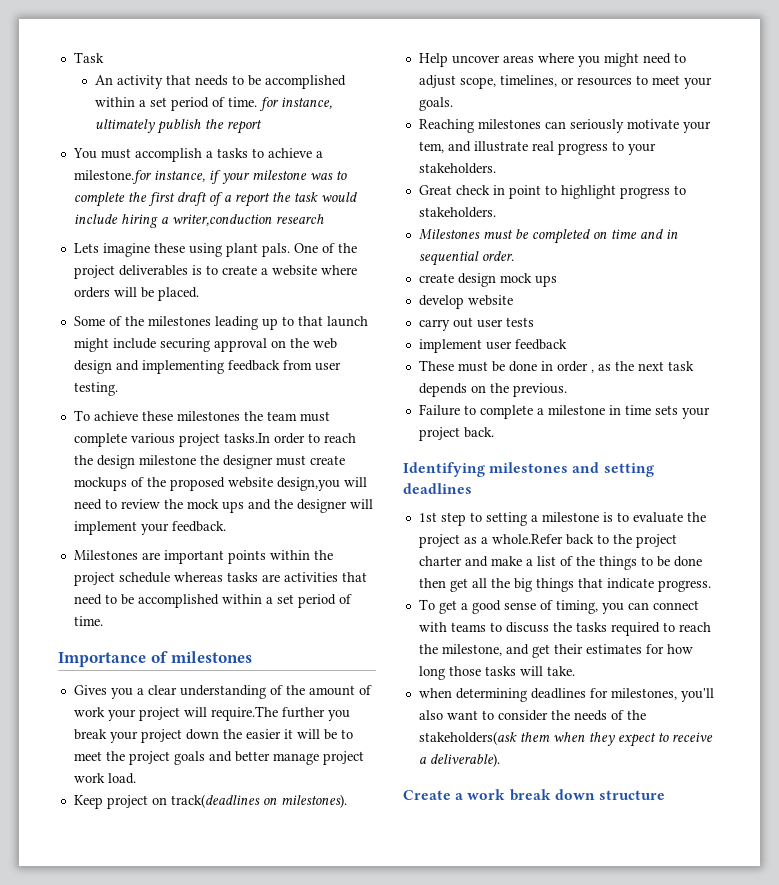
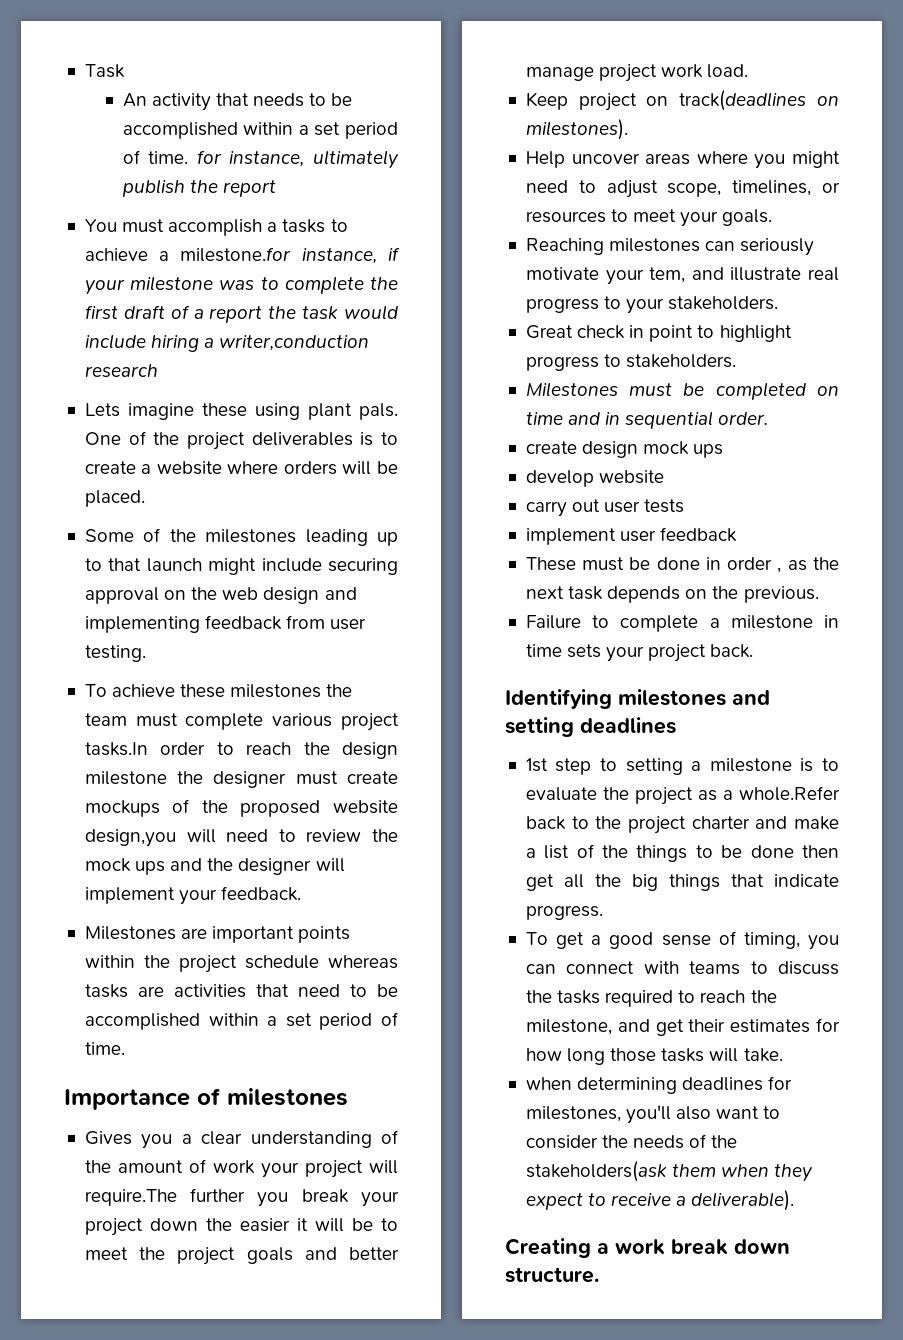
[403,790,451,800] Create -> [505,1238,591,1258] Creating
[598,790,665,800] structure -> [505,1267,599,1283] structure.

